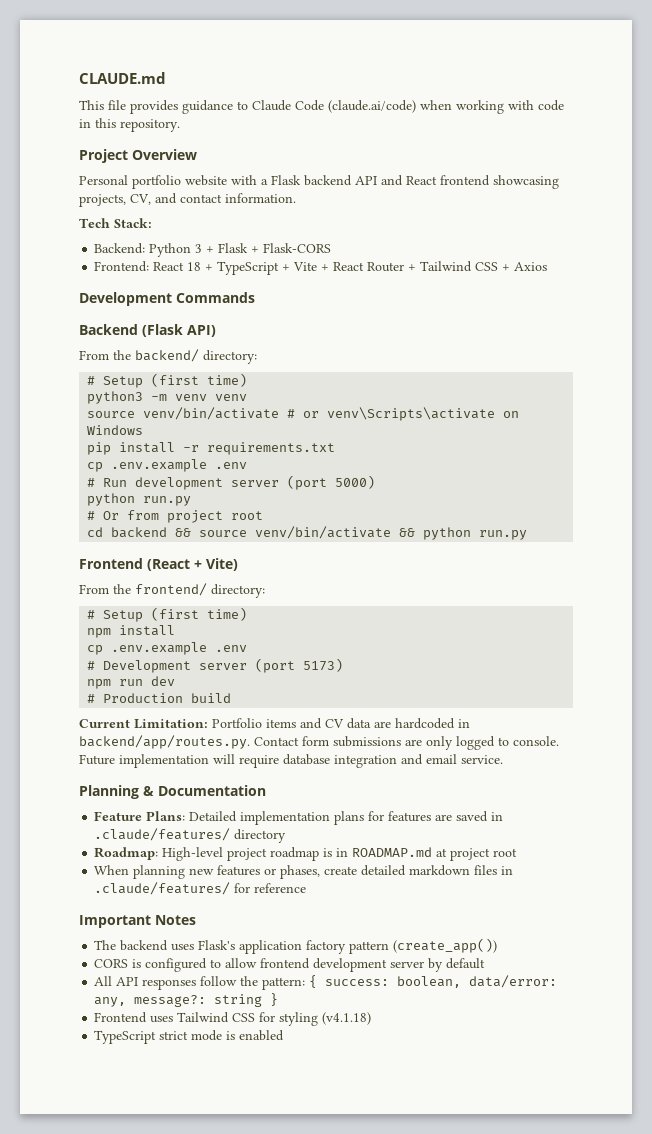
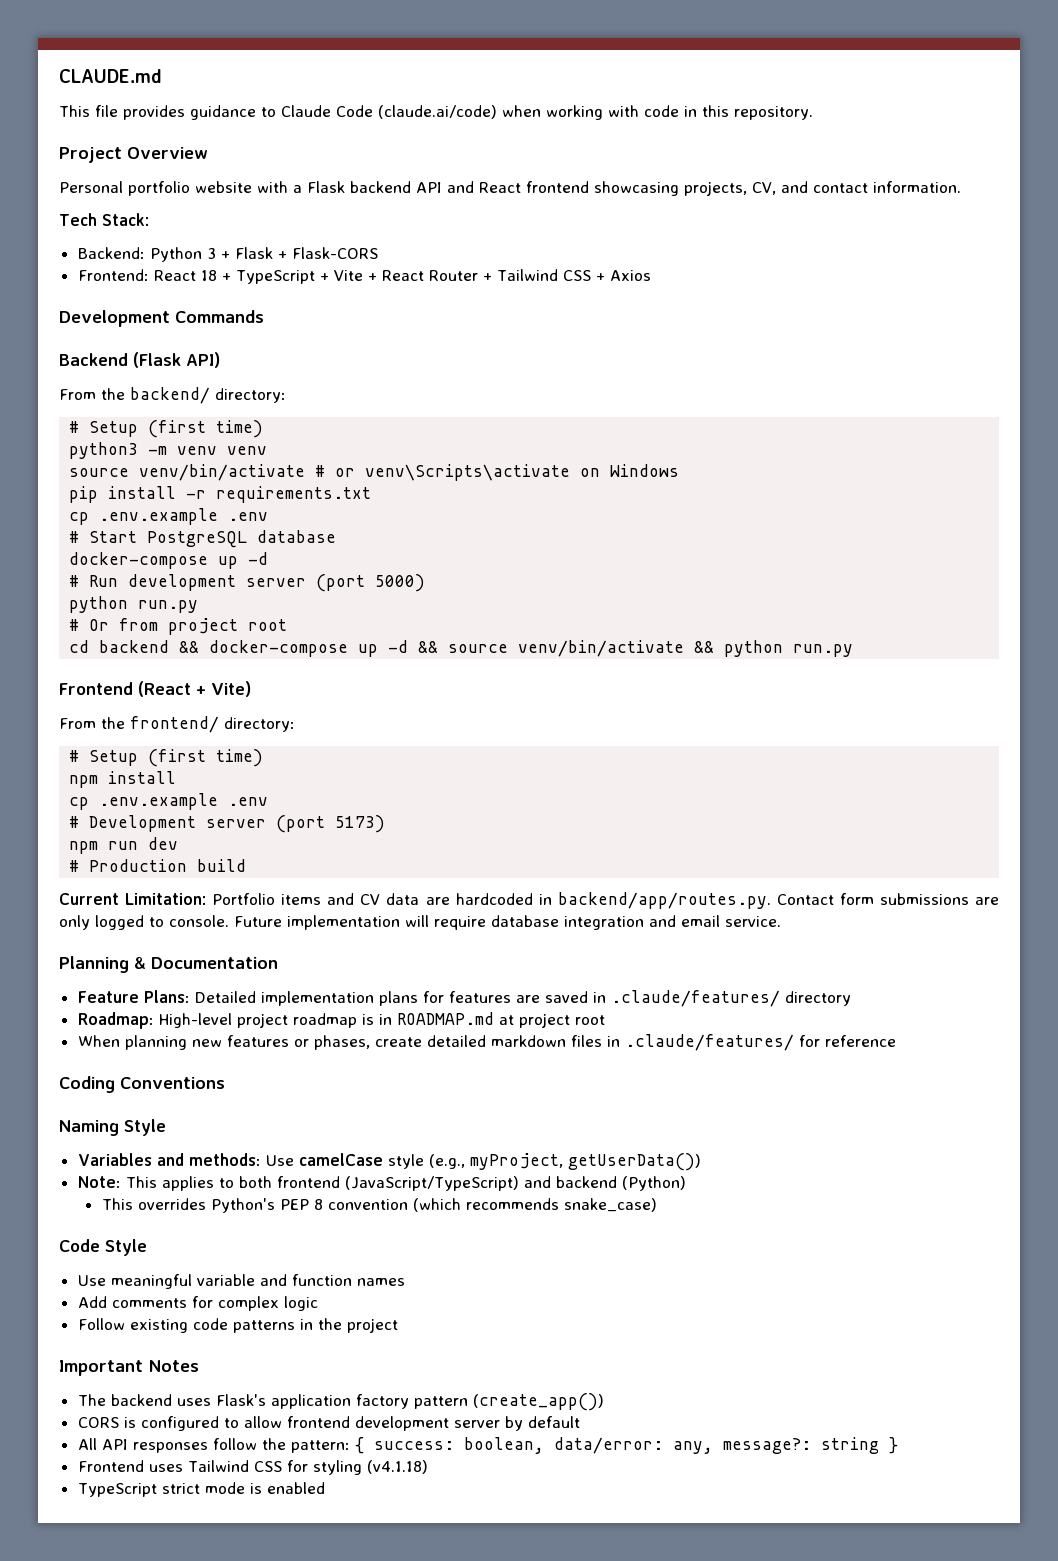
(248, 465) none -> [69,530,337,548] [69,552,269,569] // # Start PostgreSQL database // docker-compose up -d
(192, 532) none -> [209,640,439,657] docker-compose up -d &&
(307, 888) none -> [59,1076,225,1093] [59,1119,166,1136] [77,1153,701,1171] [77,1176,686,1191] [101,1198,657,1213] [59,1239,147,1256] [77,1274,405,1289] [77,1296,318,1311] [77,1318,398,1333] // Coding Conventions // Naming Style // Variables and methods: Use camelCase style (e.g., myProject, getUserData()) // Note: This applies to both frontend (JavaScript/TypeScript) and backend (Python) // This overrides Python's PEP 8 convention (which recommends snake_case) // Code Style // Use meaningful variable and function names // Add comments for complex logic // Follow existing code patterns in the project

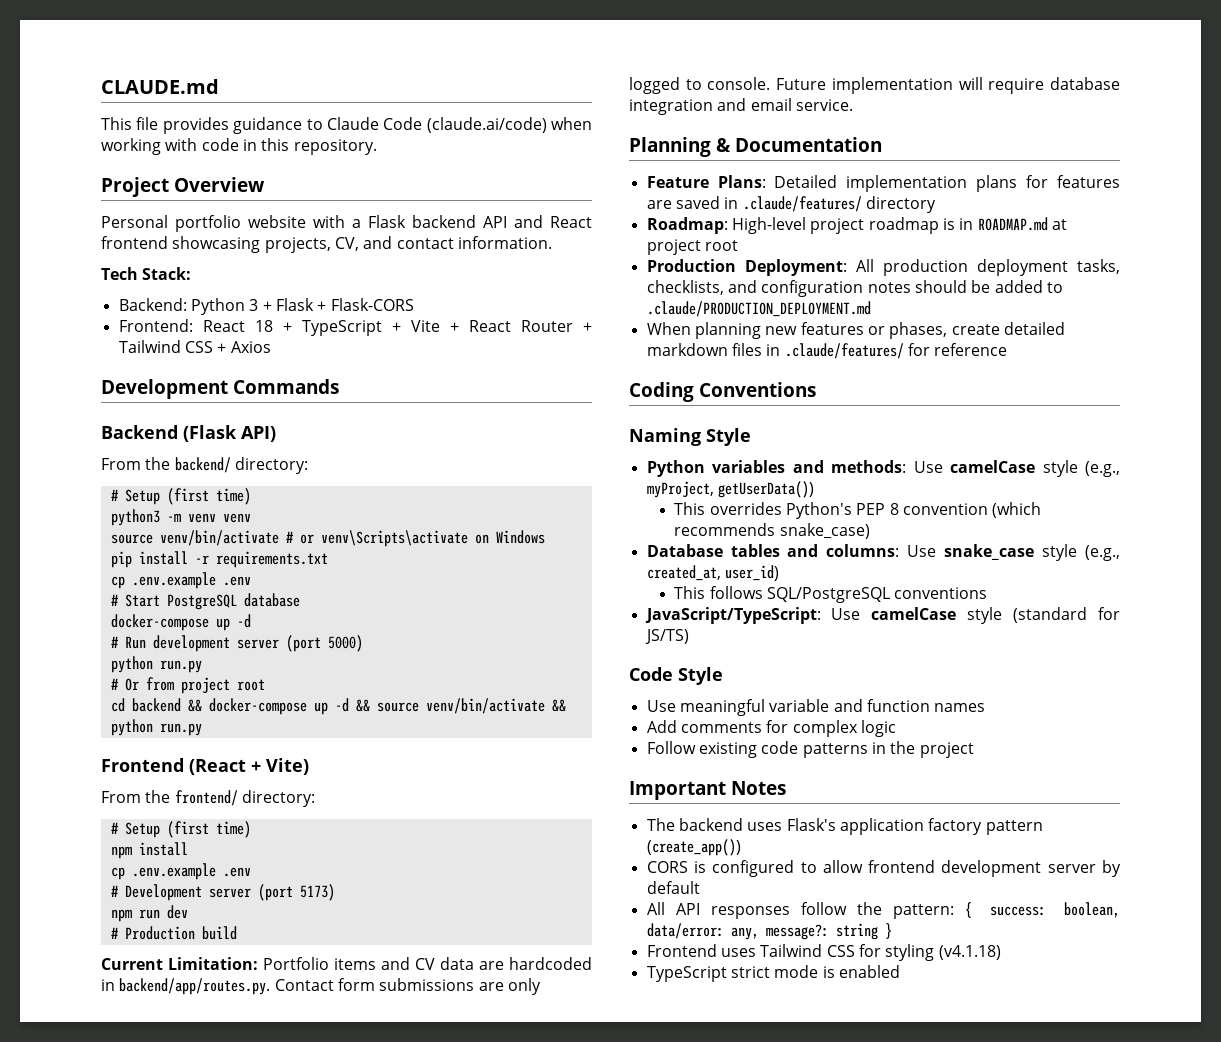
(605, 1020) none -> [646,259,1120,276] [646,280,1063,297] [646,301,871,317] // Production Deployment: All production deployment tasks, checklists, and configuration notes should be added to .claude/PRODUCTION_DEPLOYMENT.md
[77,1153,152,1166] Variables -> [646,460,786,477] Python variables
[77,1176,686,1191] // Note: This applies to both frontend (JavaScript/TypeScript) and backend (Python) -> (814, 489) none
(657, 1205) none -> [646,544,1120,561] [646,565,779,581] [674,586,988,603] [644,607,1120,624] [644,629,689,644] // Database tables and columns: Use snake_case style (e.g., created_at, user_id) // This follows SQL/PostgreSQL conventions // JavaScript/TypeScript: Use camelCase style (standard for JS/TS)

